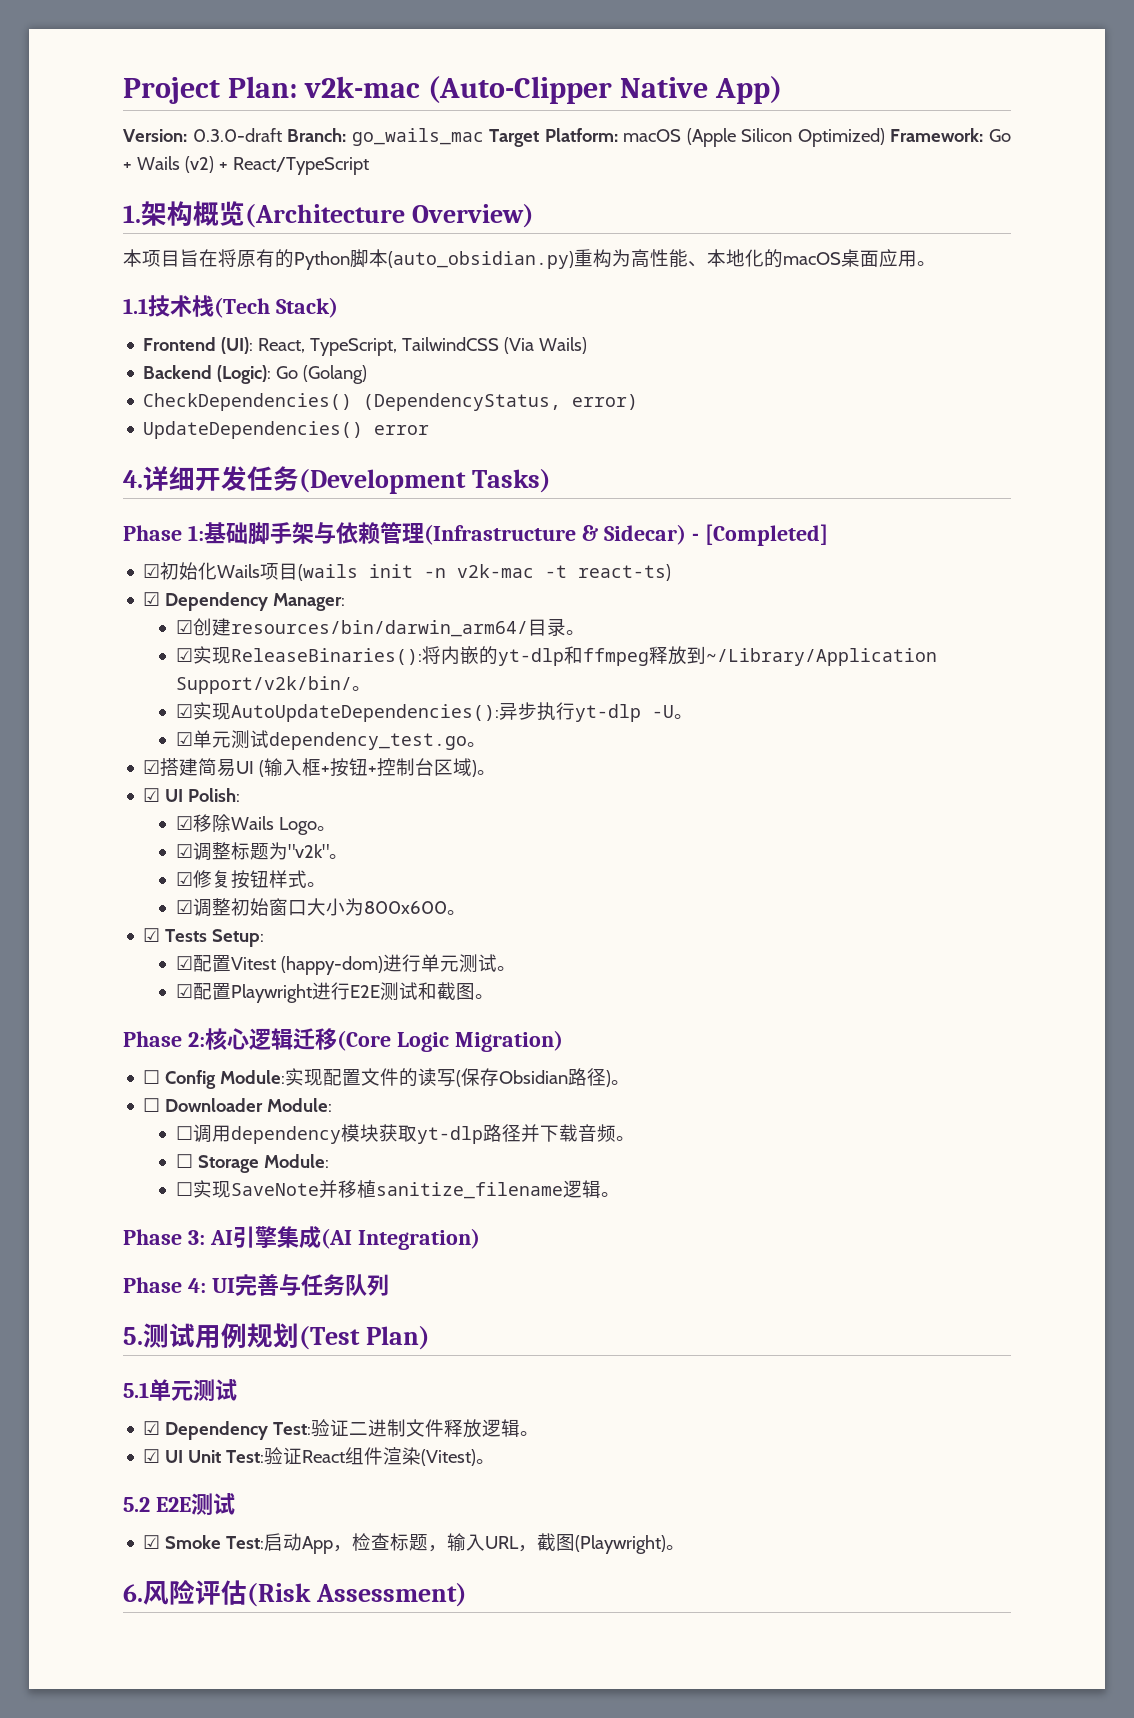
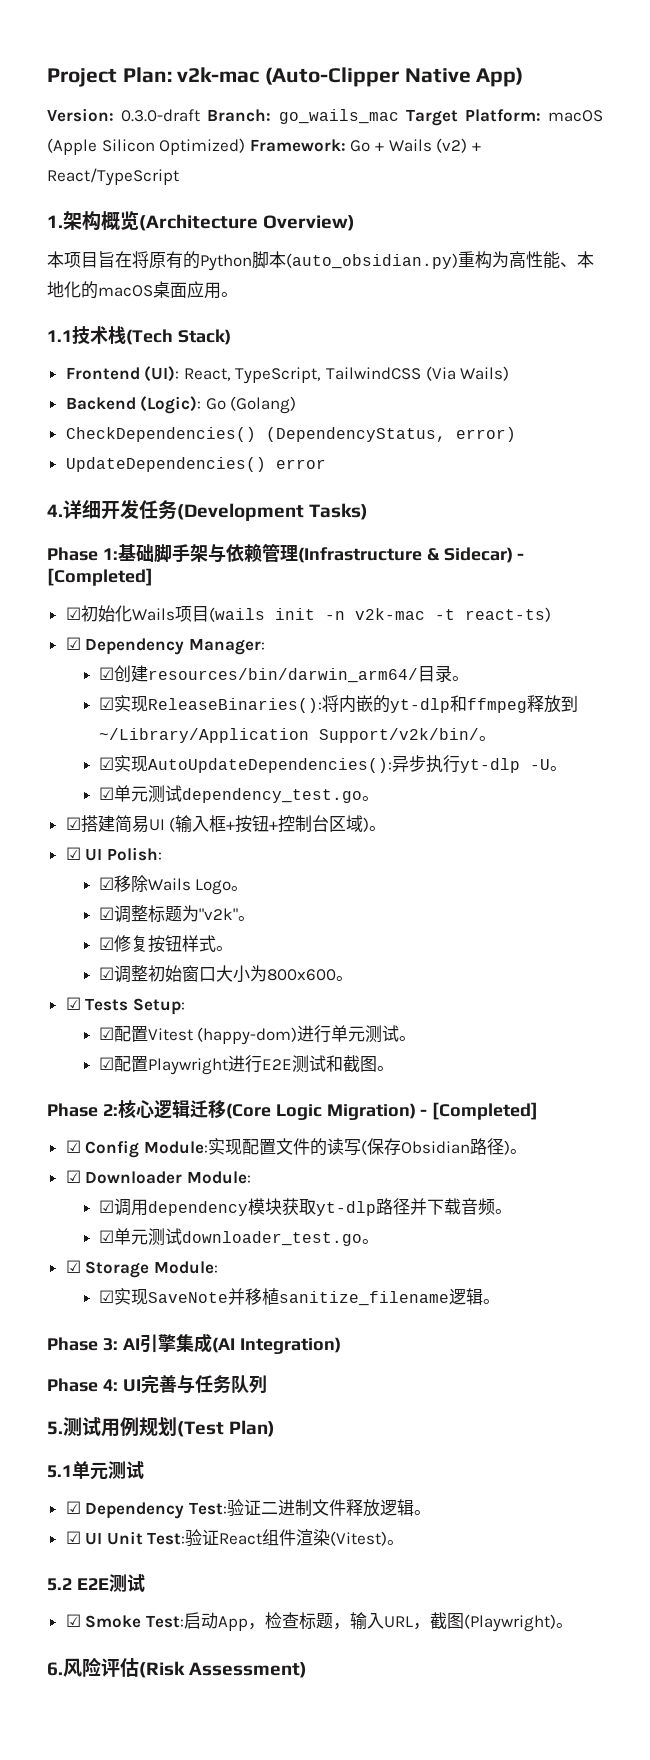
[143,1070,161,1084] // ☐ -> [420,1102,539,1120] [65,1140,81,1153] - [Completed] // ☑
[143,1098,161,1112] ☐ -> [65,1170,81,1183] ☑
[175,1126,193,1140] ☐ -> [98,1200,114,1213] ☑
[175,1154,193,1168] ☐ -> [98,1228,379,1246] [65,1260,81,1273] ☑单元测试downloader_test.go。 // ☑
[175,1182,193,1196] ☐ -> [98,1290,114,1303] ☑

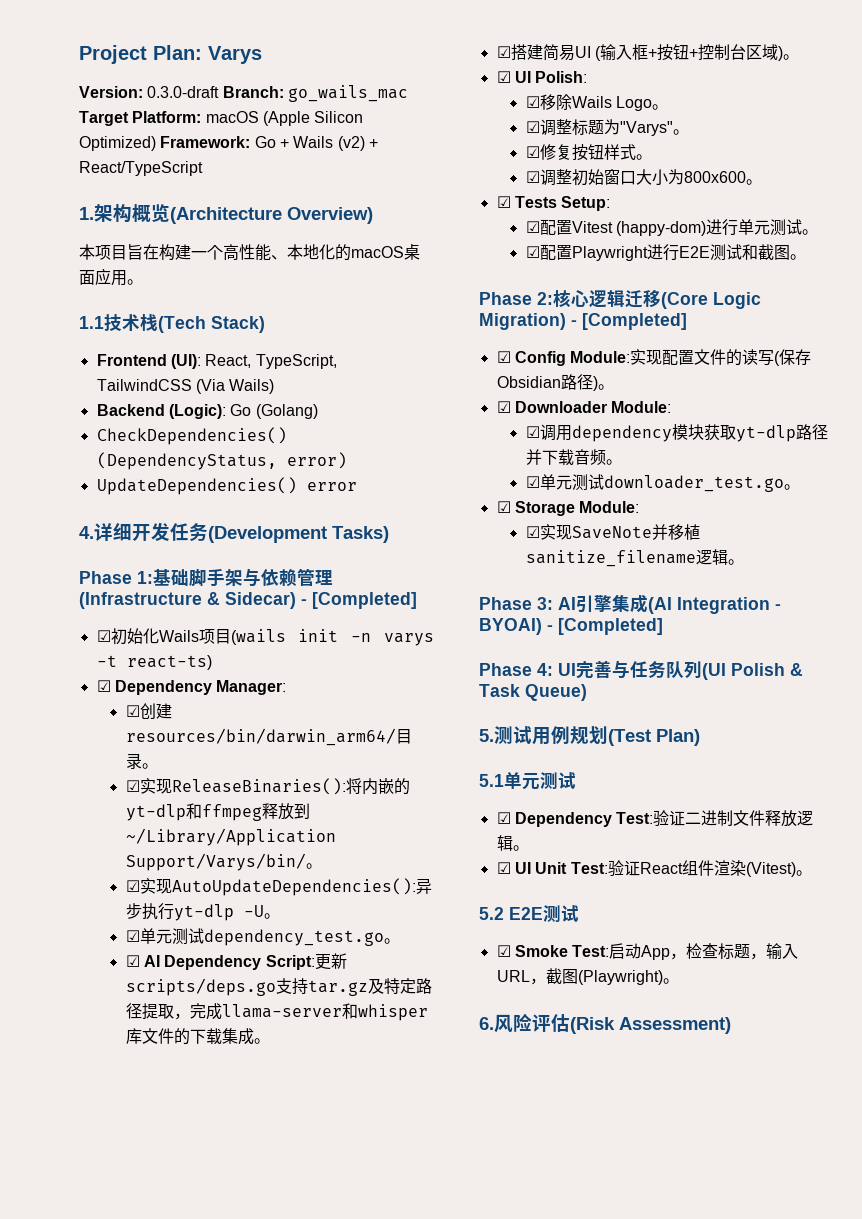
[177,67,524,87] v2k-mac (Auto-Clipper Native App) -> [208,46,262,64] Varys
[132,251,509,271] 将原有的Python脚本(auto_obsidian.py)重构为 -> [159,244,223,261] 构建一个
[354,608,425,620] v2k-mac -> [384,633,434,646] varys
[318,728,479,743] Support/v2k/bin/ -> [125,853,306,871] Support/Varys/bin/
(379, 798) none -> [125,953,347,970] [125,978,432,996] [125,1003,428,1021] [125,1028,270,1045] // ☑ AI Dependency Script:更新scripts/deps.go支持tar.gz及特定路径提取，完成llama-server和whisper库文件的下载集成。
[198,908,238,920] "v2k" -> [619,121,673,136] "Varys"
[239,1337,341,1354] Integration) -> [677,597,781,614] [479,618,663,635] Integration - BYOAI) - [Completed]
(267, 1384) none -> [702,663,803,680] [479,684,587,701] (UI Polish & Task Queue)

